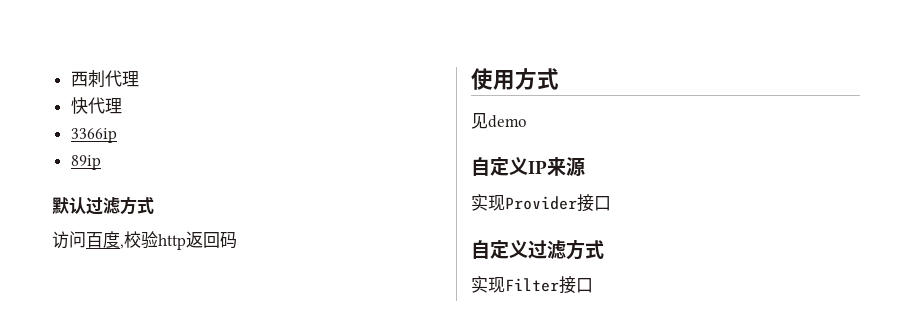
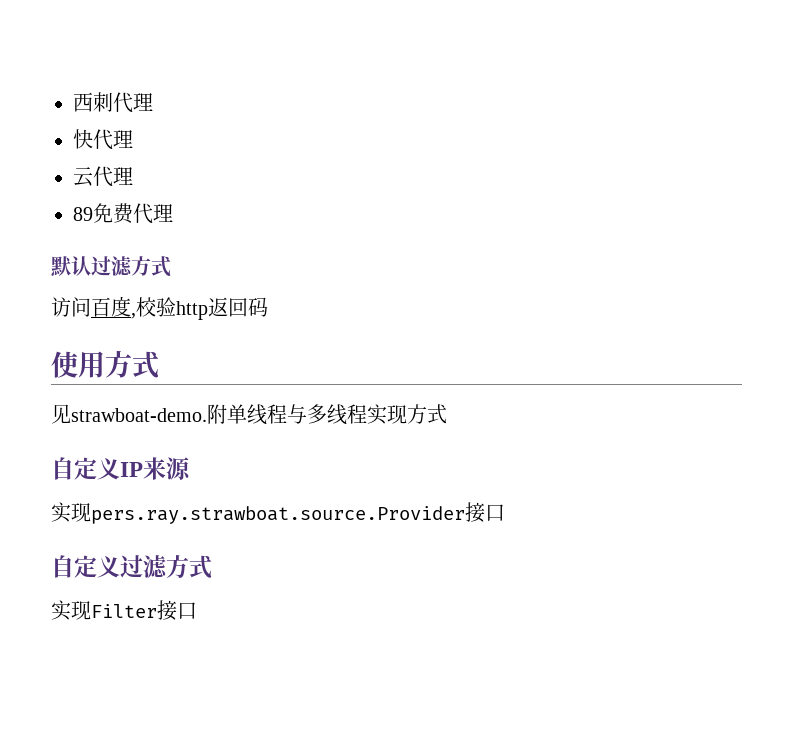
[70,128,117,143] [70,155,101,170] 3366ip // 89ip -> [73,166,133,187] [73,203,173,224] 云代理 // 89免费代理
[488,115,527,128] demo -> [71,404,447,425] strawboat-demo.附单线程与多线程实现方式
[505,196,577,210] Provider -> [91,506,465,524] pers.ray.strawboat.source.Provider

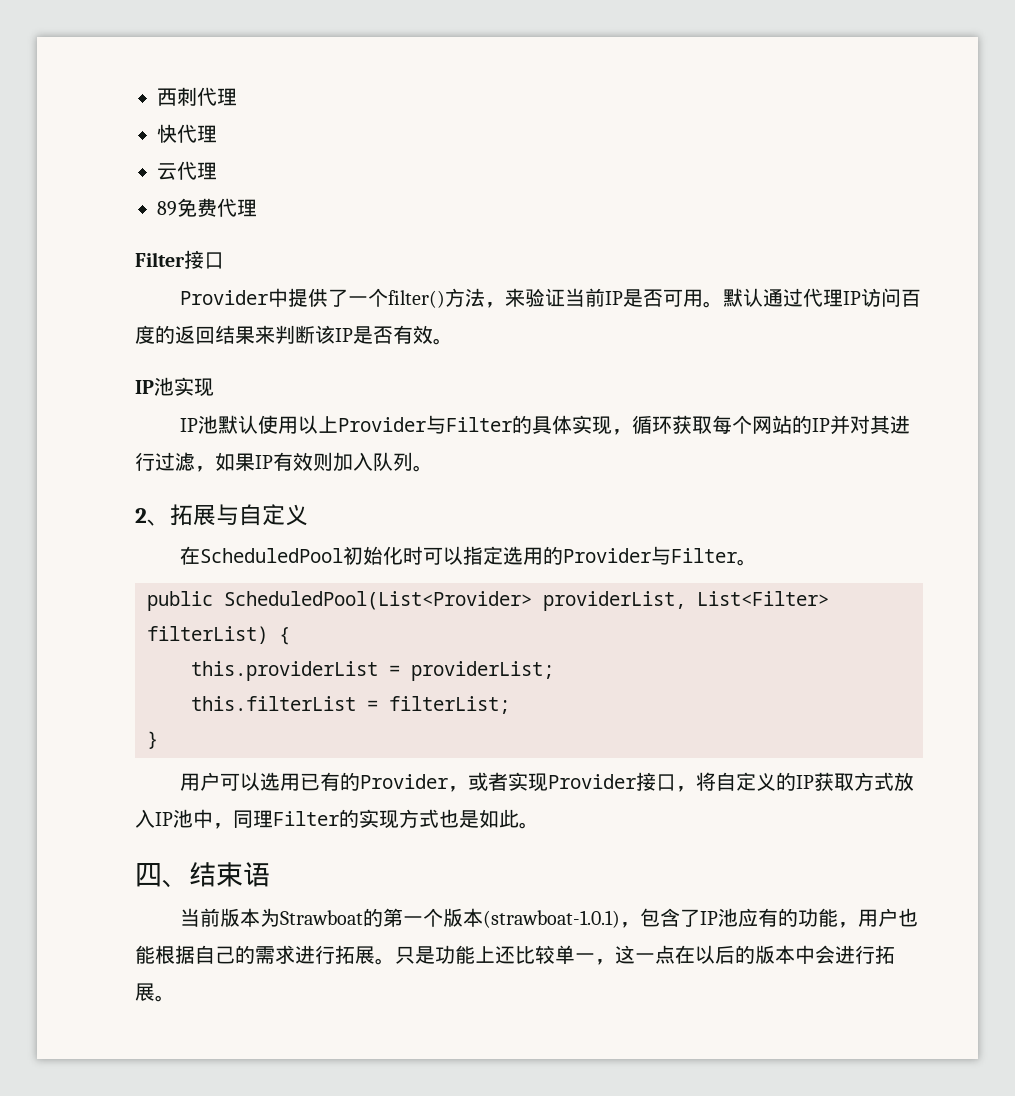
[51,256,171,277] [51,296,268,320] [51,350,159,379] [51,404,447,425] [51,457,191,480] [51,502,505,524] [51,555,212,579] [51,600,197,621] 默认过滤方式 // 访问百度,校验http返回码 // 使用方式 // 见strawboat-demo.附单线程与多线程实现方式 // 自定义IP来源 // 实现pers.ray.strawboat.source.Provider接口 // 自定义过滤方式 // 实现Filter接口 -> [135,250,224,269] [180,288,922,308] [135,325,453,345] [135,377,214,397] [180,415,911,435] [135,452,433,472] [135,504,308,526] [180,546,758,566] [147,591,829,611] [147,626,290,645] [191,661,554,681] [191,696,510,714] [147,731,158,749] [180,772,915,792] [135,809,539,829] [135,862,270,888] [180,908,919,928] [135,945,895,965] [135,983,175,1002] Filter接口 // Provider中提供了一个filter()方法，来验证当前IP是否可用。默认通过代理IP访问百度的返回结果来判断该IP是否有效。 // IP池实现 // IP池默认使用以上Provider与Filter的具体实现，循环获取每个网站的IP并对其进行过滤，如果IP有效则加入队列。 // 2、拓展与自定义 // 在ScheduledPool初始化时可以指定选用的Provider与Filter。 // public ScheduledPool(List<Provider> providerList, List<Filter> filterList) { // this.providerList = providerList; // this.filterList = filterList; // } // 用户可以选用已有的Provider，或者实现Provider接口，将自定义的IP获取方式放入IP池中，同理Filter的实现方式也是如此。 // 四、结束语 // 当前版本为Strawboat的第一个版本(strawboat-1.0.1)，包含了IP池应有的功能，用户也能根据自己的需求进行拓展。只是功能上还比较单一，这一点在以后的版本中会进行拓展。

